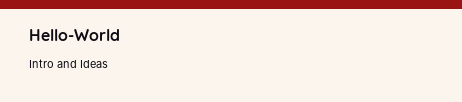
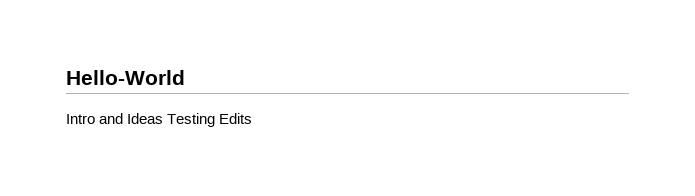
(108, 64) none -> [167,113,253,127] Testing Edits

